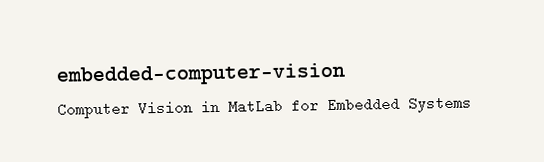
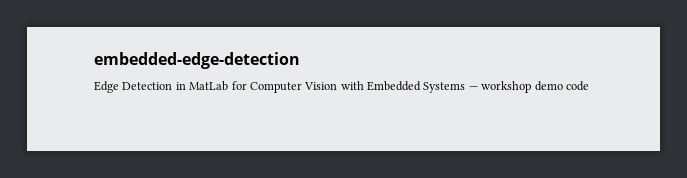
[56,62,346,87] [57,95,472,119] embedded-computer-vision // Computer Vision in MatLab for Embedded Systems -> [94,52,300,69] [94,81,589,93] embedded-edge-detection // Edge Detection in MatLab for Computer Vision with Embedded Systems — workshop demo code

